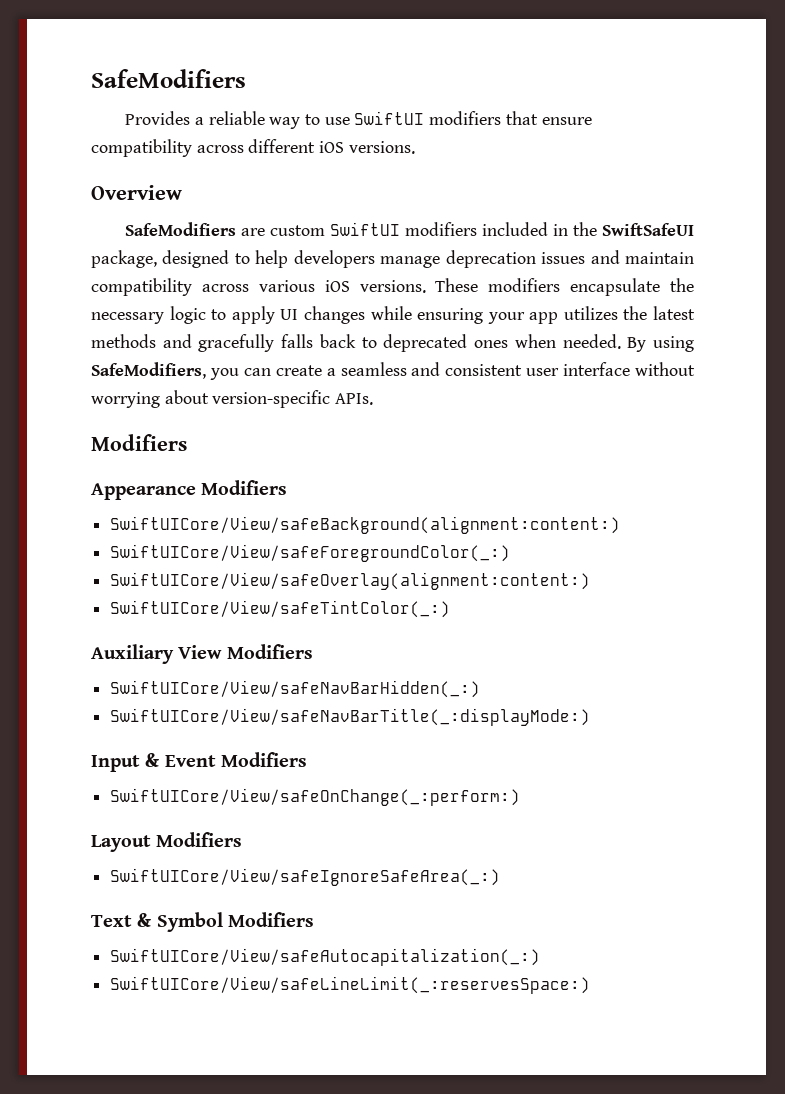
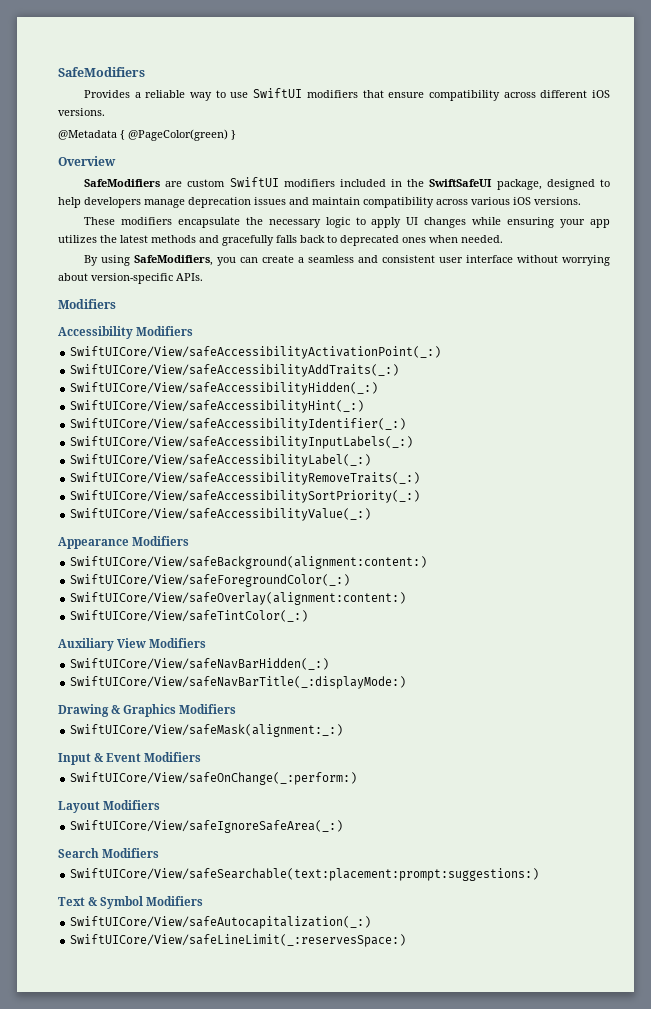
(415, 147) none -> [58,129,236,141] // @Metadata { @PageColor(green) }
(426, 286) none -> (581, 201) //
(621, 341) none -> (503, 239) //
(187, 442) none -> [58,326,194,339] [70,346,442,359] [70,364,400,377] [70,382,379,395] [70,400,365,413] [70,418,407,431] [70,436,414,449] [70,454,372,467] [70,472,421,485] [70,490,421,503] [70,508,372,521] // Accessibility Modifiers // SwiftUICore/View/safeAccessibilityActivationPoint(_:) // SwiftUICore/View/safeAccessibilityAddTraits(_:) // SwiftUICore/View/safeAccessibilityHidden(_:) // SwiftUICore/View/safeAccessibilityHint(_:) // SwiftUICore/View/safeAccessibilityIdentifier(_:) // SwiftUICore/View/safeAccessibilityInputLabels(_:) // SwiftUICore/View/safeAccessibilityLabel(_:) // SwiftUICore/View/safeAccessibilityRemoveTraits(_:) // SwiftUICore/View/safeAccessibilitySortPriority(_:) // SwiftUICore/View/safeAccessibilityValue(_:)
(591, 717) none -> [58,704,237,717] [70,724,344,737] // Drawing & Graphics Modifiers // SwiftUICore/View/safeMask(alignment:_:)
(501, 877) none -> [58,848,160,858] [70,868,540,881] // Search Modifiers // SwiftUICore/View/safeSearchable(text:placement:prompt:suggestions:)

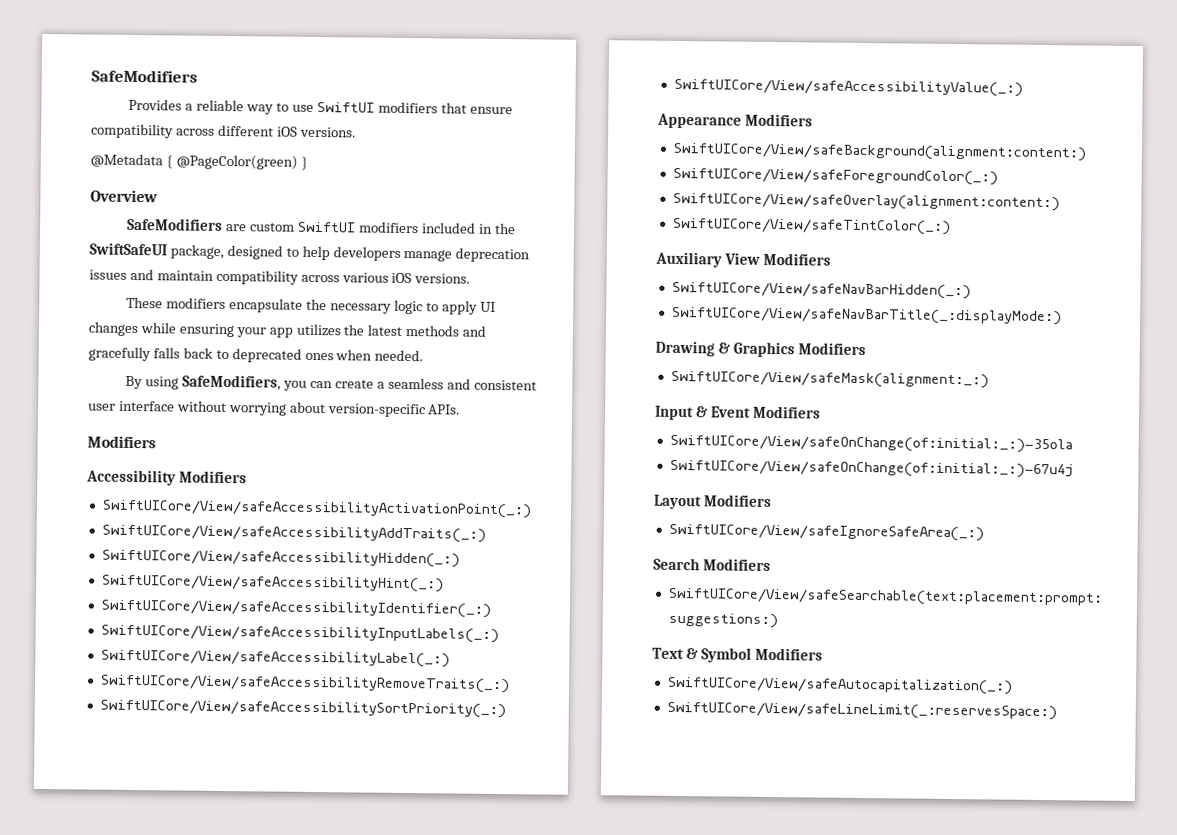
[70,772,358,785] SwiftUICore/View/safeOnChange(_:perform:) -> [669,434,1073,454] [669,459,1073,479] SwiftUICore/View/safeOnChange(of:initial:_:)-35ola // SwiftUICore/View/safeOnChange(of:initial:_:)-67u4j

